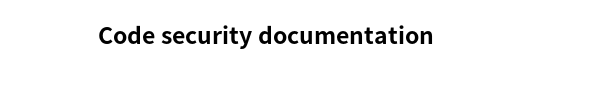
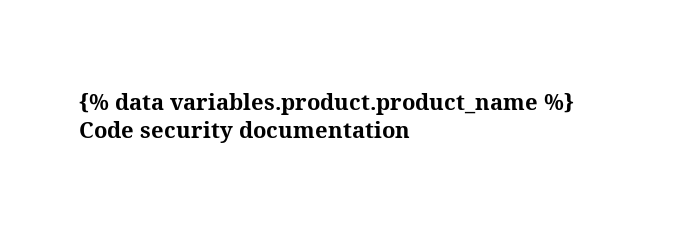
(98, 34) none -> [79,93,574,115] {% data variables.product.product_name %}

